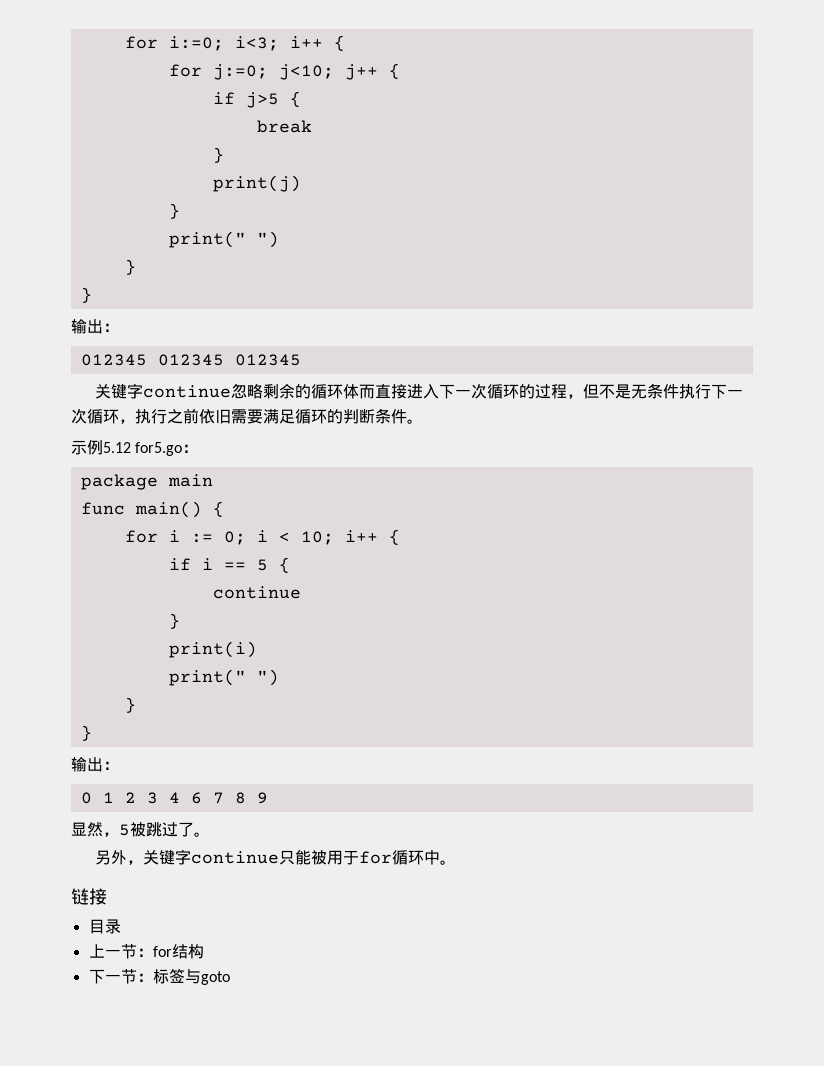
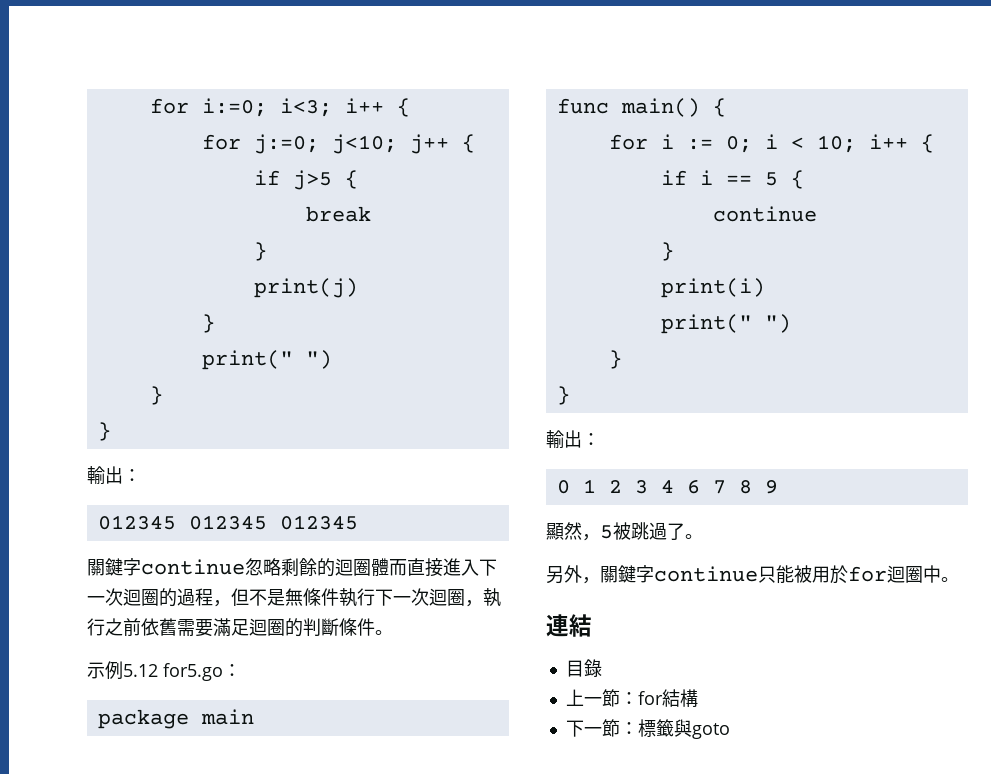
[71,319,87,334] 输 -> [87,466,105,484] 輸
[95,384,128,399] 关键 -> [87,558,123,576] 關鍵
[279,383,744,399] [71,408,391,424] 余的循环体而直接进入下一次循环的过程，但不是无条件执行下一次循环，执行之前依旧需要满足循环的判断条 -> [299,558,497,577] [87,588,501,607] [87,618,357,637] 餘的迴圈體而直接進入下一次迴圈的過程，但不是無條件執行下一次迴圈，執行之前依舊需要滿足迴圈的判斷條
[71,757,87,772] 输 -> [546,430,564,448] 輸
[71,822,87,836] 显 -> [546,523,564,540] 顯
[162,822,178,837] 过 -> [649,522,667,540] 過
[143,850,176,865] 关键 -> [600,565,636,583] 關鍵
[343,850,425,865] 于for循环 -> [830,565,923,584] 於for迴圈
[71,888,107,905] 链接 -> [546,614,592,637] 連結
[104,919,121,934] 录 -> [583,659,602,677] 錄
[120,944,204,959] [88,968,201,984] 节：for结构 // 下一节：标签与 -> [601,689,698,707] [565,719,692,737] 節：for結構 // 下一節：標籤與

